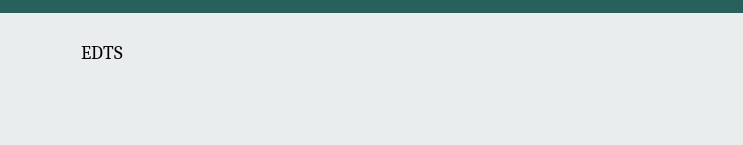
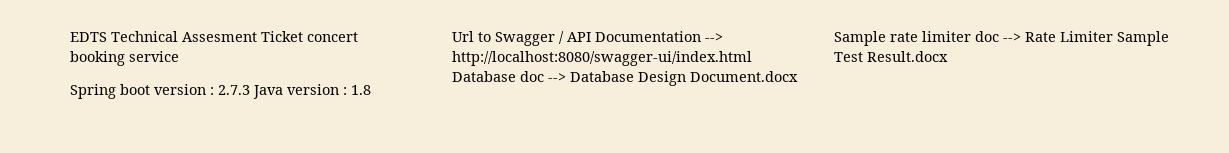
(123, 52) none -> [111,31,358,42] [70,51,179,66] [70,84,371,99] [452,31,723,46] [452,51,752,66] [452,71,798,86] [834,31,1169,46] [834,51,948,62] Technical Assesment Ticket concert booking service // Spring boot version : 2.7.3 Java version : 1.8 // Url to Swagger / API Documentation --> http://localhost:8080/swagger-ui/index.html Database doc --> Database Design Document.docx Sample rate limiter doc --> Rate Limiter Sample Test Result.docx

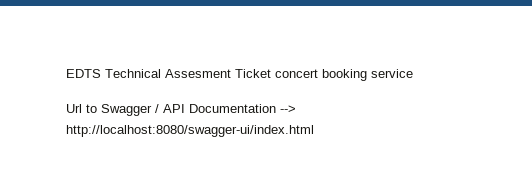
[70,84,371,99] // Spring boot version : 2.7.3 Java version : 1.8 -> (413, 73) none
[452,71,798,86] [834,31,1169,46] [834,51,948,62] Database doc --> Database Design Document.docx Sample rate limiter doc --> Rate Limiter Sample Test Result.docx -> (314, 131) none

